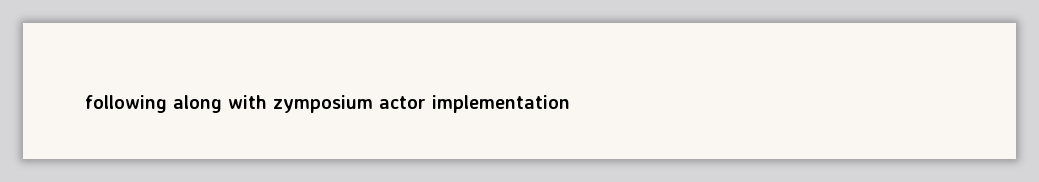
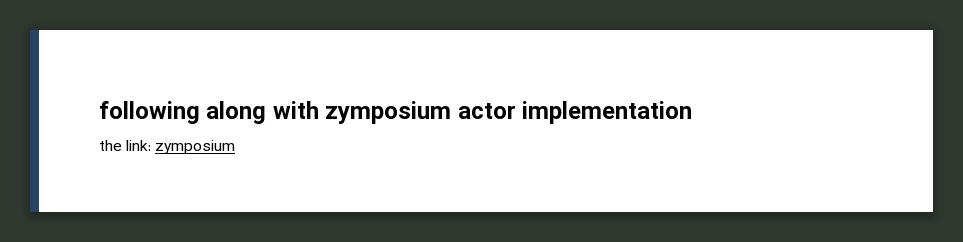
(570, 104) none -> [99,140,236,154] // the link: zymposium

